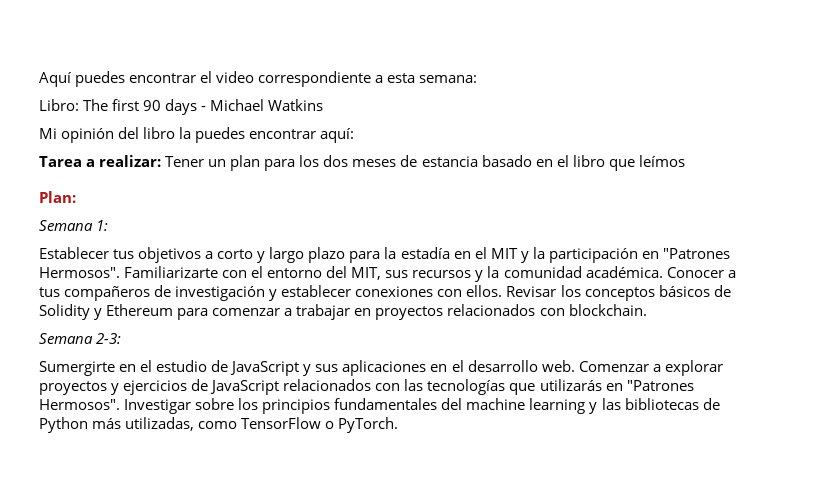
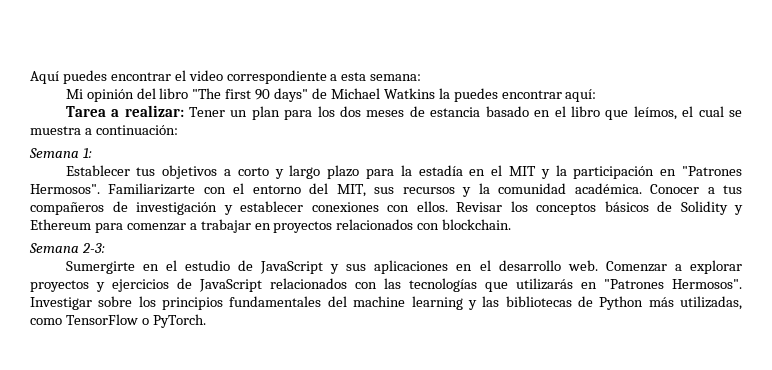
[39,99,324,115] [39,127,176,143] Libro: The first 90 days - Michael Watkins // Mi opinión del libro -> [65,88,435,102] Mi opinión del libro "The first 90 days" de Michael Watkins
[638,155,685,167] [39,191,76,203] leímos // Plan: -> [633,106,743,120] [30,125,178,135] leímos, el cual se muestra a continuación:

